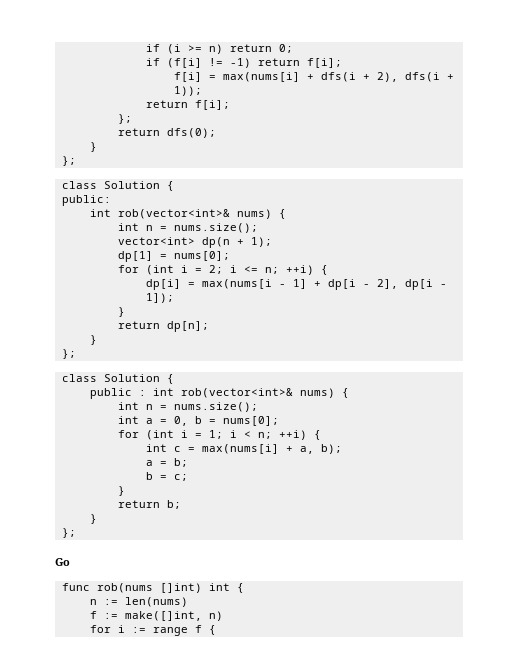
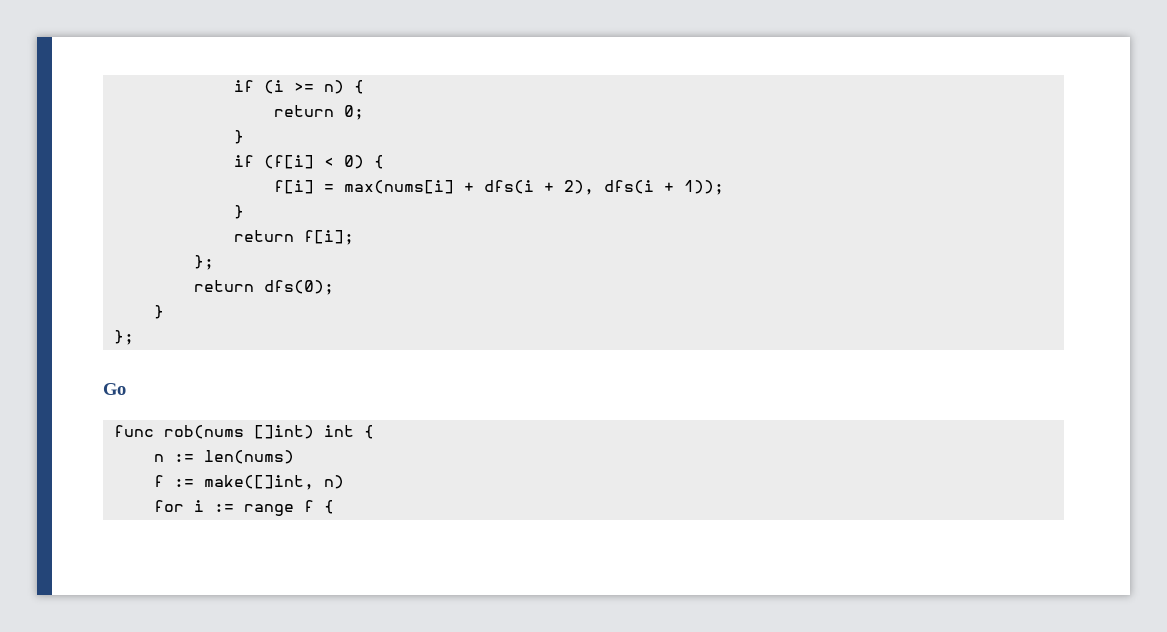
(223, 49) none -> [354,80,365,94] { //
(293, 48) none -> [234,130,245,144] // }
[208,58,342,68] != -1) return f[i]; -> [324,155,385,169] < 0) {
(202, 91) none -> [234,205,245,219] // }
[61,181,174,191] [61,195,111,206] [89,209,286,219] [117,223,258,233] [117,237,272,248] [117,251,230,262] [117,265,328,275] [145,279,447,290] [145,293,174,303] [117,307,125,317] [117,321,209,332] [89,335,97,345] [61,349,76,359] [61,374,174,384] [89,388,349,399] [117,402,258,412] [117,416,279,426] [117,430,321,440] [145,444,342,454] [145,458,188,467] [145,472,188,481] [117,486,125,496] [117,500,181,509] [89,514,97,524] [61,528,76,538] // class Solution { // public: // int rob(vector<int>& nums) { // int n = nums.size(); // vector<int> dp(n + 1); // dp[1] = nums[0]; // for (int i = 2; i <= n; ++i) { // dp[i] = max(nums[i - 1] + dp[i - 2], dp[i - 1]); // } // return dp[n]; // } // }; // class Solution { // public : int rob(vector<int>& nums) { // int n = nums.size(); // int a = 0, b = nums[0]; // for (int i = 1; i < n; ++i) { // int c = max(nums[i] + a, b); // a = b; // b = c; // } // return b; // } // }; -> (135, 337) none

